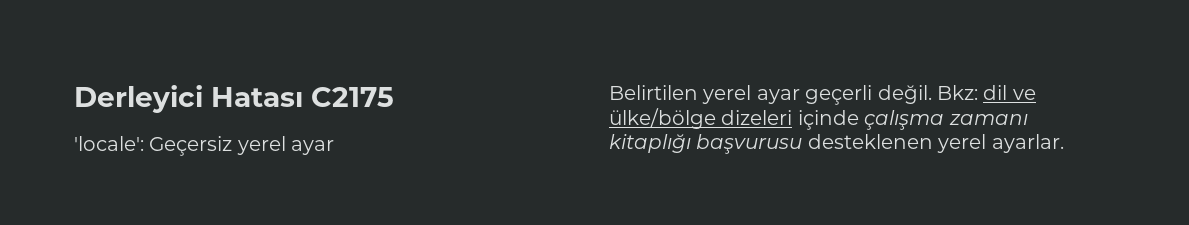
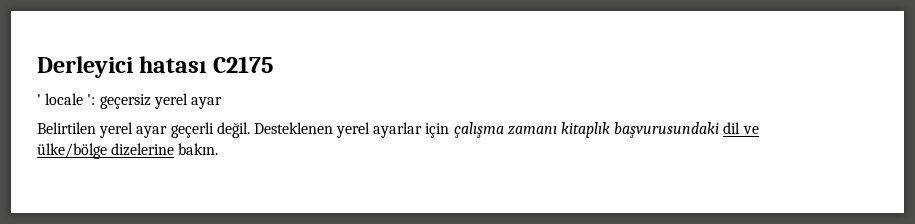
[211,87,303,107] Hatası -> [139,56,208,73] hatası
[74,136,233,156] 'locale': Geçersiz -> [37,93,151,109] ' locale ': geçersiz
[937,85,1036,100] [609,108,1028,130] [609,134,1064,154] Bkz: dil ve ülke/bölge dizeleri içinde çalışma zamanı kitaplığı başvurusu desteklenen yerel ayarlar. -> [253,122,759,138] [37,143,219,159] Desteklenen yerel ayarlar için çalışma zamanı kitaplık başvurusundaki dil ve ülke/bölge dizelerine bakın.

